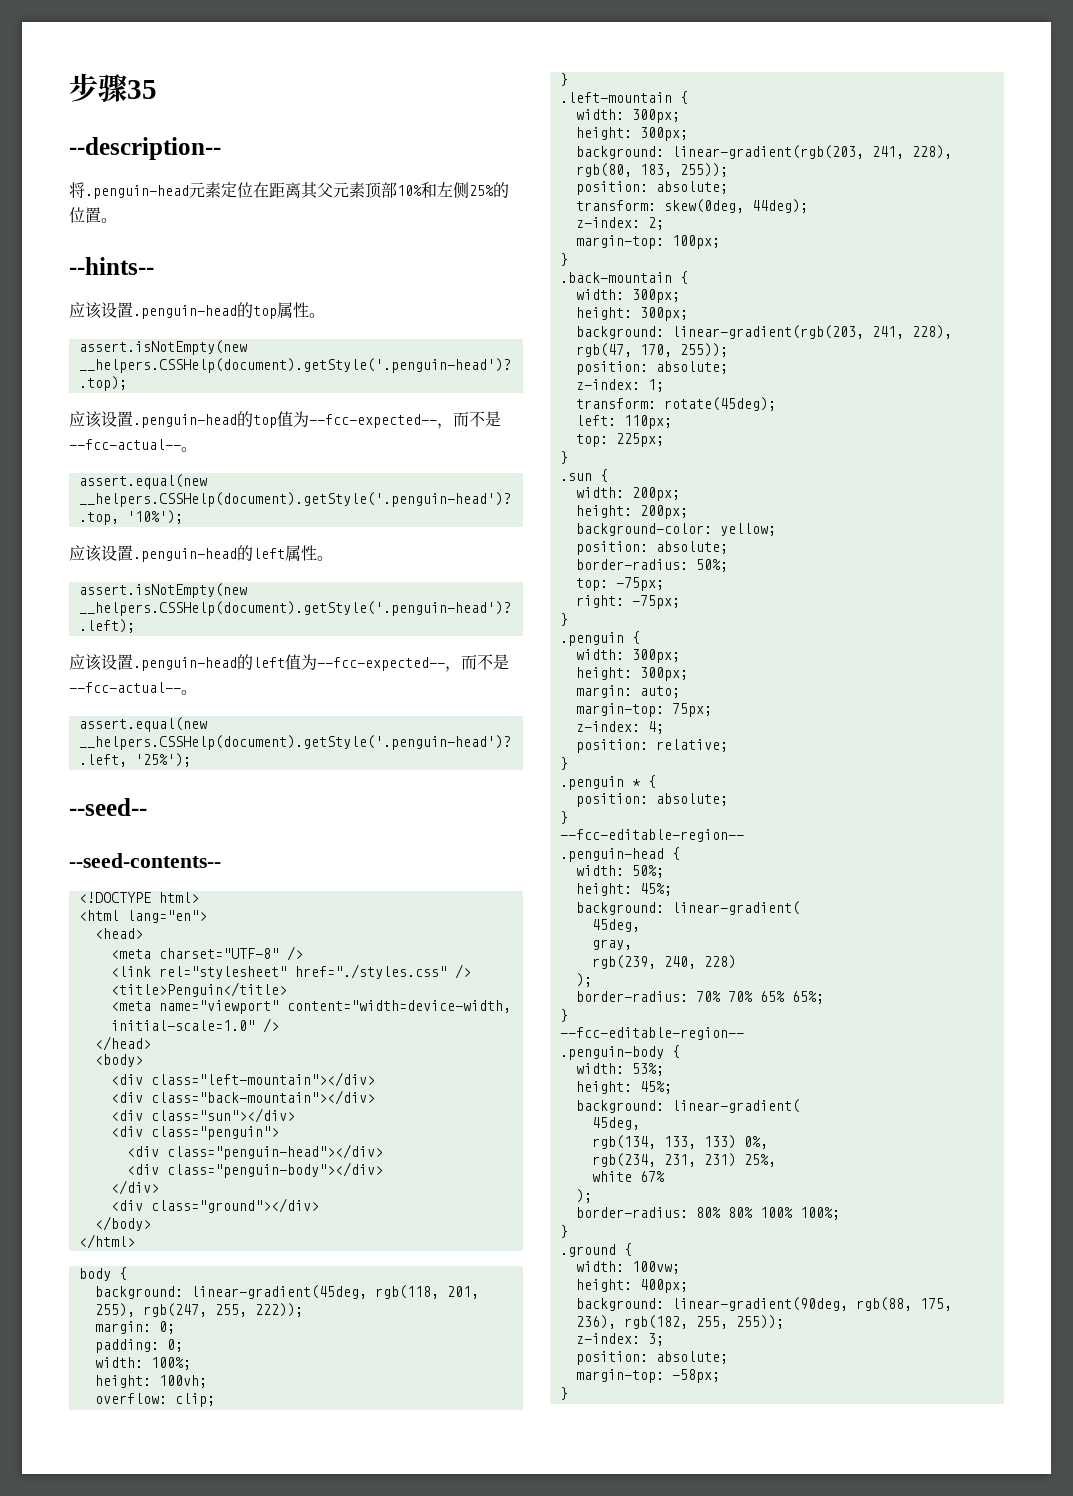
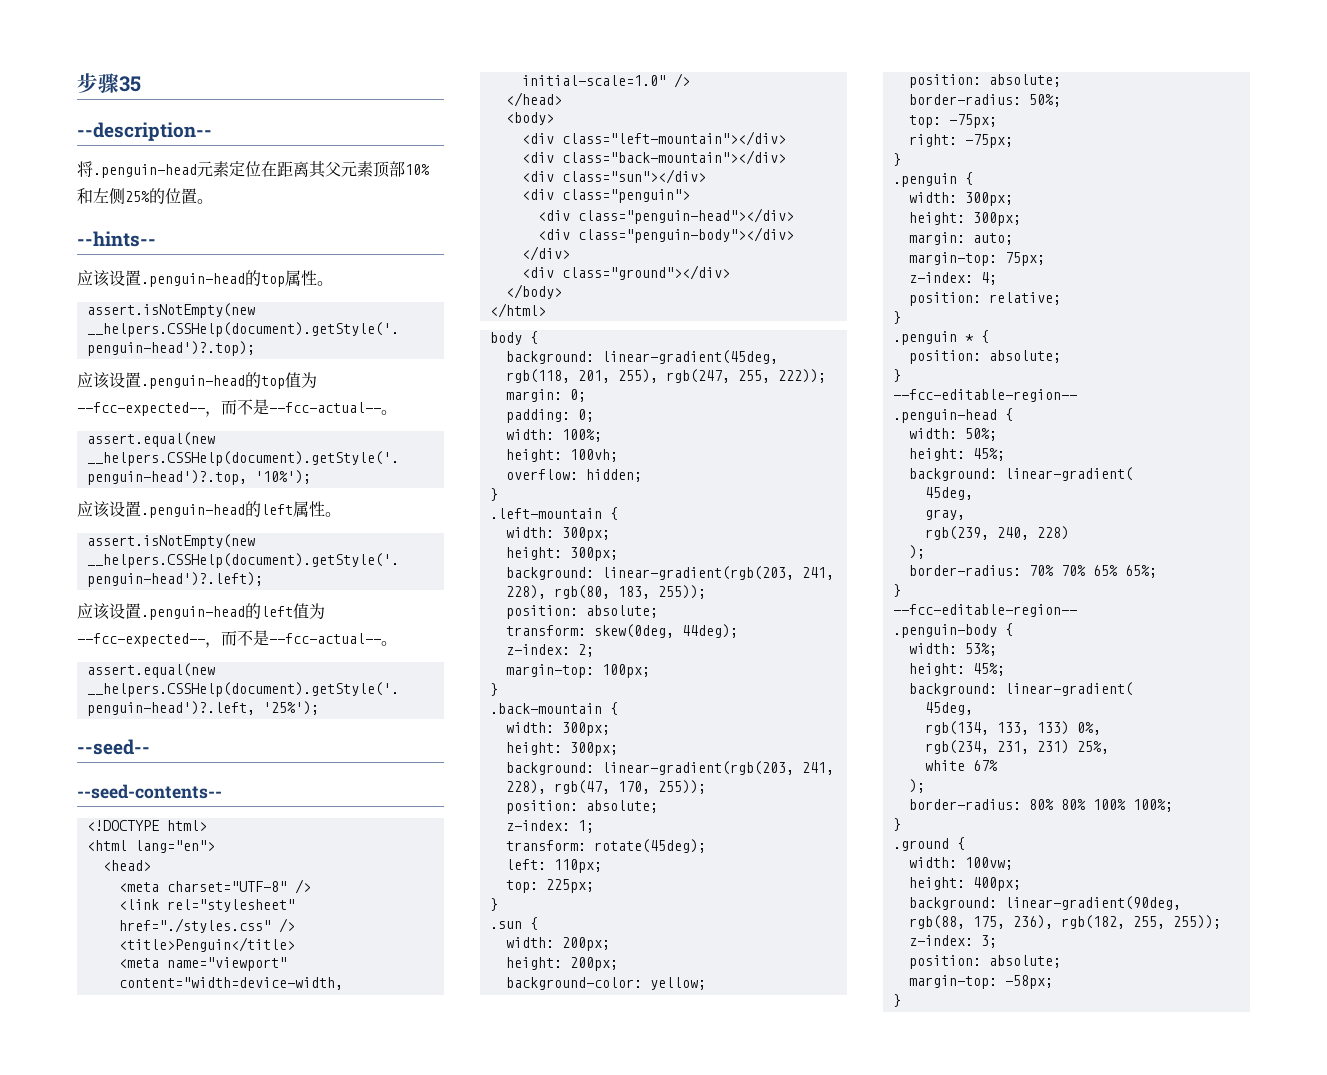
[174,1393,215,1407] clip; -> [585,469,642,482] hidden;

